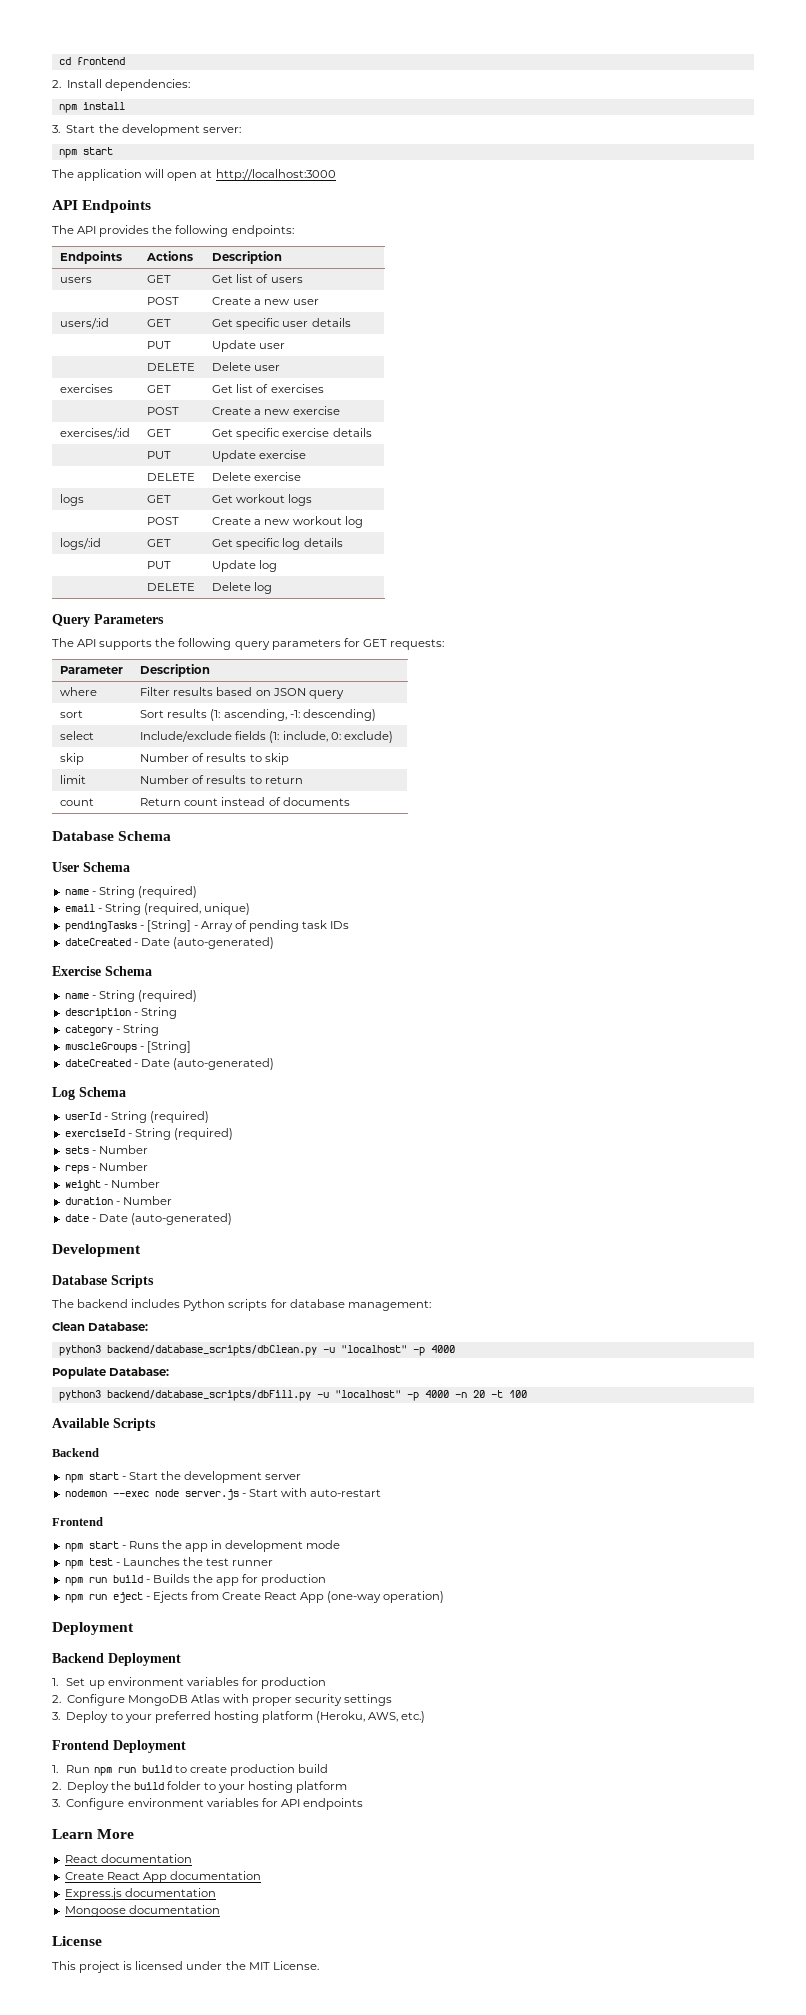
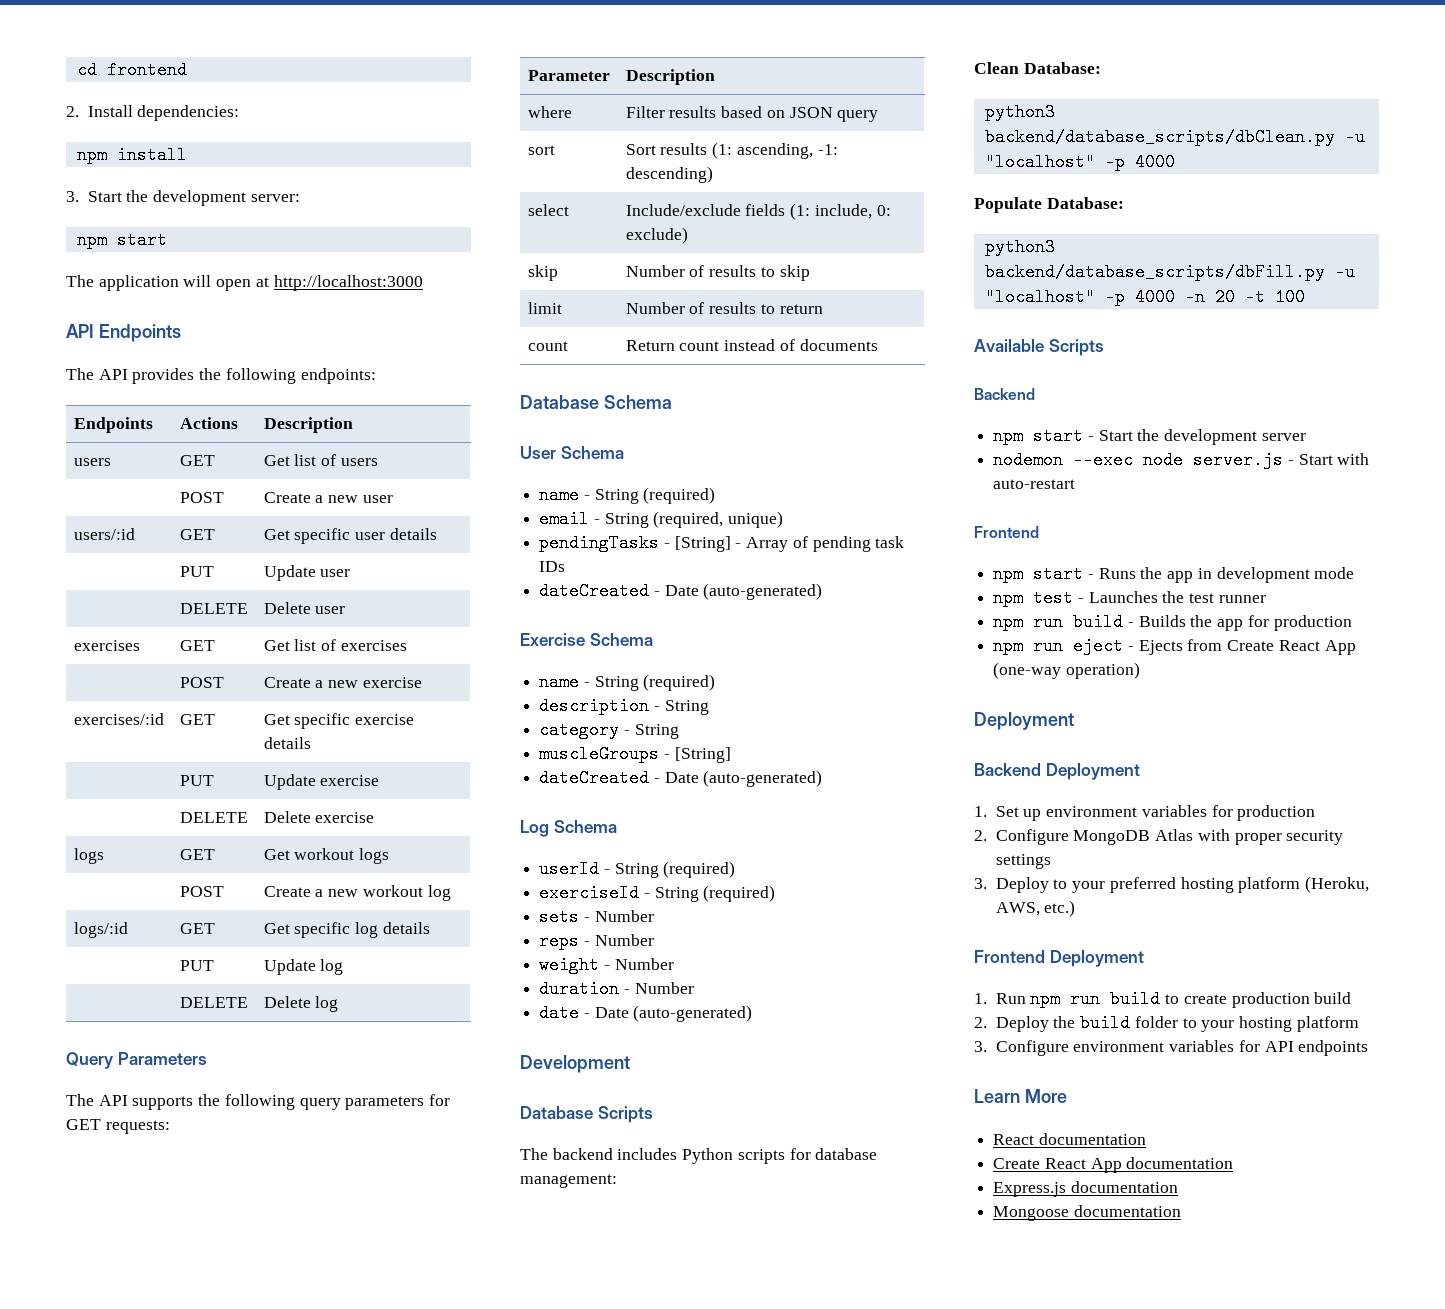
[52,1936,102,1946] [52,1961,319,1973] // License // This project is licensed under the MIT License. -> (1181, 1211) none

